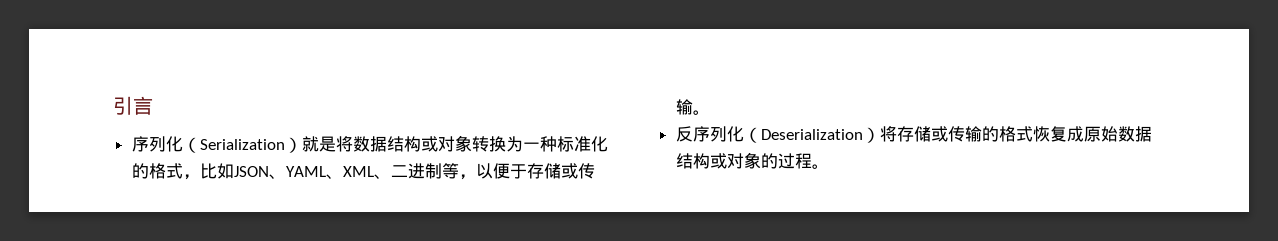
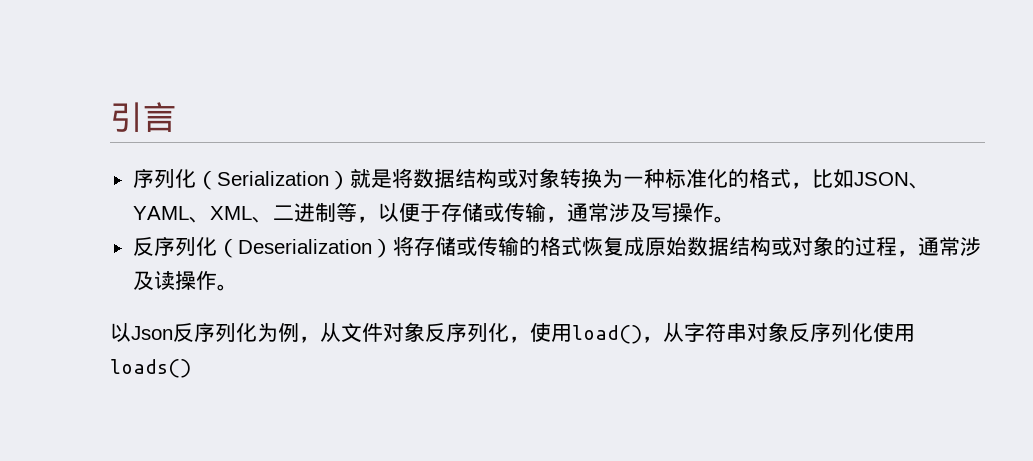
(693, 107) none -> [545,203,714,223] ，通常涉及写操作
[811,164,829,169] 。 -> [896,237,981,257] [132,271,238,291] [110,322,915,344] [110,359,191,378] ，通常涉及读操作。 // 以Json反序列化为例，从文件对象反序列化，使用load()，从字符串对象反序列化使用loads()

